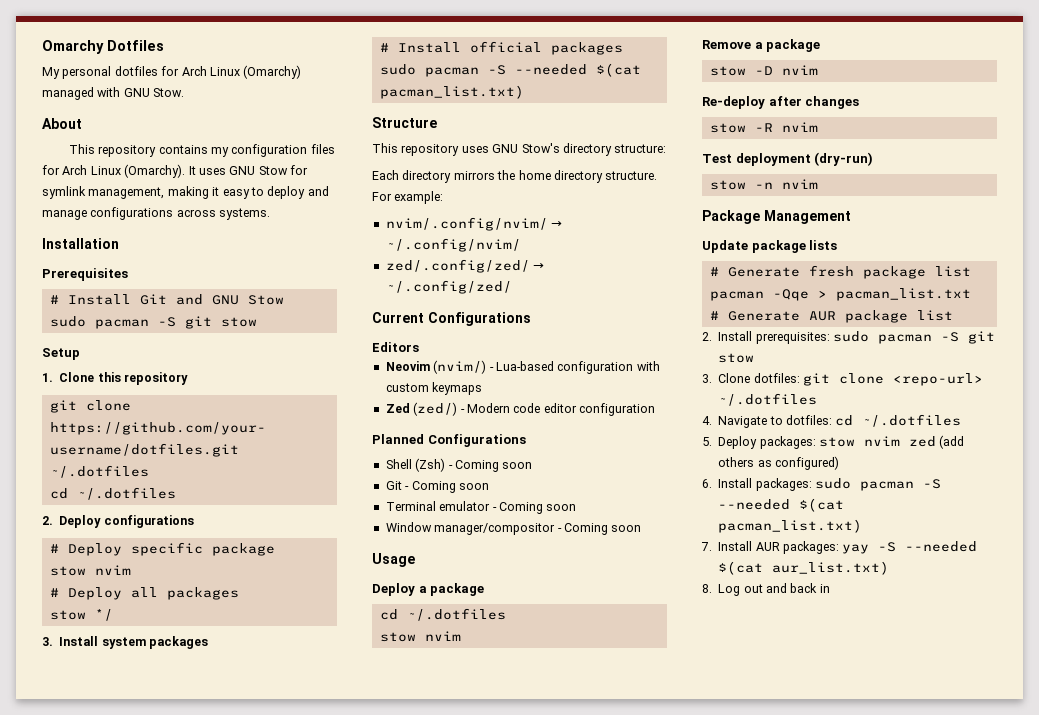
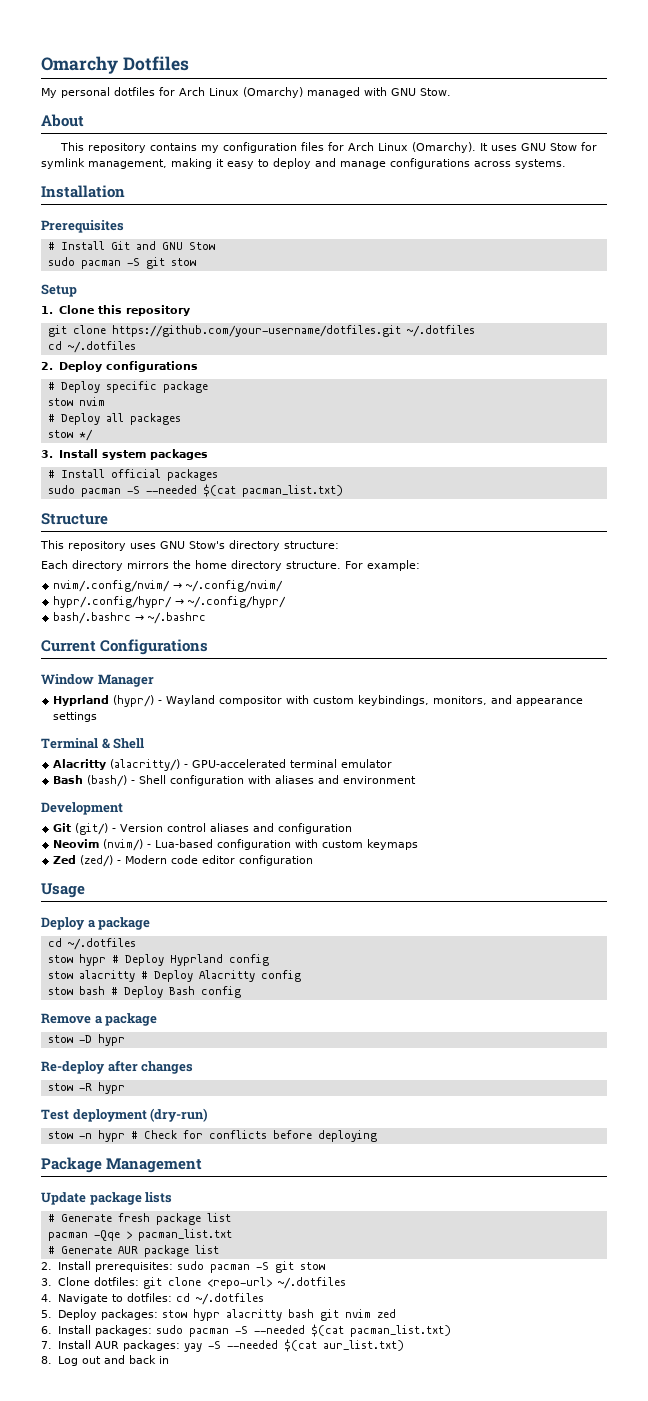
[385,259,545,273] [385,280,512,294] [372,312,531,326] [372,342,419,352] zed/.config/zed/ → ~/.config/zed/ // Current Configurations // Editors -> [53,596,287,608] [53,612,207,624] [41,639,209,655] [41,674,154,687] [53,695,584,707] [53,712,98,722] [41,738,145,749] [53,759,393,771] [53,775,417,787] [41,802,123,815] [53,823,353,835] hypr/.config/hypr/ → ~/.config/hypr/ // bash/.bashrc → ~/.bashrc // Current Configurations // Window Manager // Hyprland (hypr/) - Wayland compositor with custom keybindings, monitors, and appearance settings // Terminal & Shell // Alacritty (alacritty/) - GPU-accelerated terminal emulator // Bash (bash/) - Shell configuration with aliases and environment // Development // Git (git/) - Version control aliases and configuration
[372,434,526,447] [385,458,533,472] [385,481,489,493] [385,501,577,514] [385,522,642,535] // Planned Configurations // Shell (Zsh) - Coming soon // Git - Coming soon // Terminal emulator - Coming soon // Window manager/compositor - Coming soon -> (314, 860) none
[424,631,461,641] nvim -> [78,954,269,966] [47,970,301,982] [47,986,241,998] hypr # Deploy Hyprland config // stow alacritty # Deploy Alacritty config // stow bash # Deploy Bash config
[781,65,818,75] nvim -> [97,1034,125,1046] hypr
[781,122,818,132] nvim -> [97,1082,125,1094] hypr
[781,179,818,189] nvim -> [97,1130,377,1142] hypr # Check for conflicts before deploying
[864,435,965,449] [718,456,839,470] nvim zed (add others as configured) -> [192,1309,396,1321] hypr alacritty bash git nvim zed

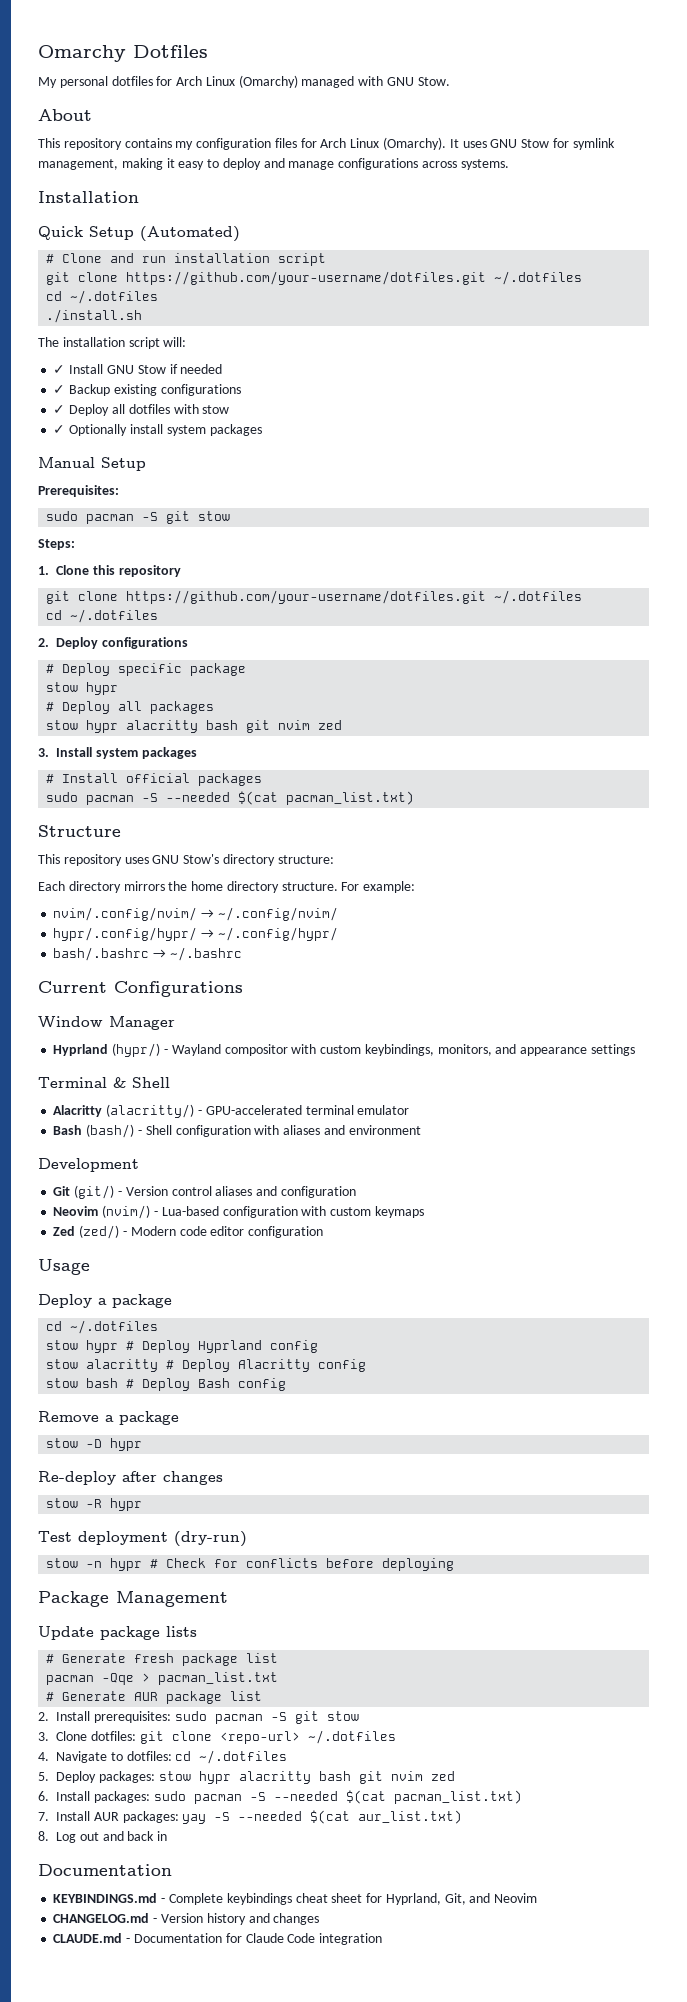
[41,220,124,233] [47,241,215,250] [47,257,196,269] [41,284,77,297] Prerequisites // # Install Git and GNU Stow // sudo pacman -S git stow // Setup -> [38,226,240,242] [46,253,327,266] [46,271,583,285] [46,290,159,304] [46,309,143,323] [38,337,187,349] [53,364,223,374] [53,384,241,396] [53,404,230,416] [53,424,262,436] [38,457,146,471] [38,485,119,497] [46,511,231,524] [38,539,75,550] Quick Setup (Automated) // # Clone and run installation script // git clone https://github.com/your-username/dotfiles.git ~/.dotfiles // cd ~/.dotfiles // ./install.sh // The installation script will: // ✓ Install GNU Stow if needed // ✓ Backup existing configurations // ✓ Deploy all dotfiles with stow // ✓ Optionally install system packages // Manual Setup // Prerequisites: // sudo pacman -S git stow // Steps:
[78,397,105,406] nvim -> [86,682,119,695] hypr
[78,429,93,441] */ -> [86,720,343,733] hypr alacritty bash git nvim zed
(169, 1360) none -> [38,1864,172,1876] [53,1893,538,1905] [53,1913,320,1925] [53,1933,383,1945] // Documentation // KEYBINDINGS.md - Complete keybindings cheat sheet for Hyprland, Git, and Neovim // CHANGELOG.md - Version history and changes // CLAUDE.md - Documentation for Claude Code integration

